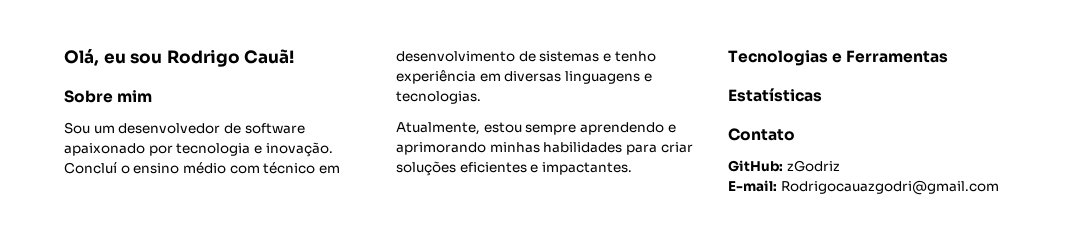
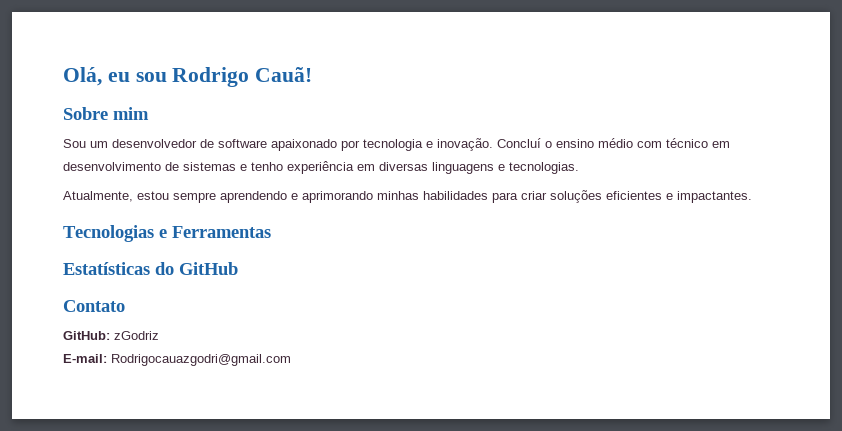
(822, 95) none -> [155,262,238,275] do GitHub

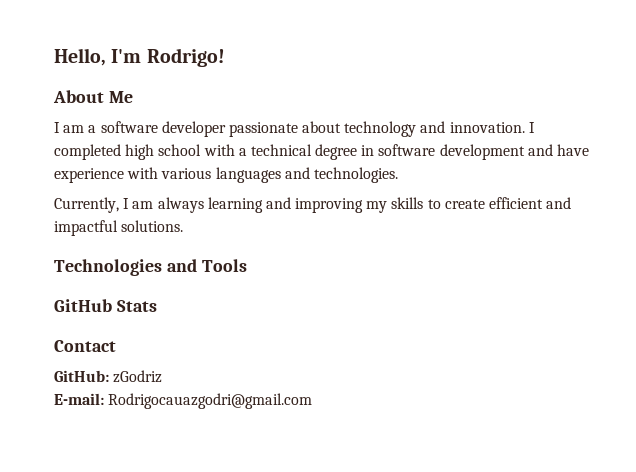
[63,67,313,87] [63,107,149,120] [63,138,730,151] [63,161,579,174] [63,190,752,203] [63,225,271,242] [63,262,174,275] Olá, eu sou Rodrigo Cauã! // Sobre mim // Sou um desenvolvedor de software apaixonado por tecnologia e inovação. Concluí o ensino médio com técnico em desenvolvimento de sistemas e tenho experiência em diversas linguagens e tecnologias. // Atualmente, estou sempre aprendendo e aprimorando minhas habilidades para criar soluções eficientes e impactantes. // Tecnologias e Ferramentas // Estatísticas do -> [54,48,225,67] [53,90,133,103] [54,121,535,137] [54,144,590,160] [54,167,398,183] [54,197,572,213] [54,220,184,236] [54,259,247,276] Hello, I'm Rodrigo! // About Me // I am a software developer passionate about technology and innovation. I completed high school with a technical degree in software development and have experience with various languages and technologies. // Currently, I am always learning and improving my skills to create efficient and impactful solutions. // Technologies and Tools //
[63,300,125,312] // Contato -> [116,300,157,312] [54,340,116,352] Stats // Contact

